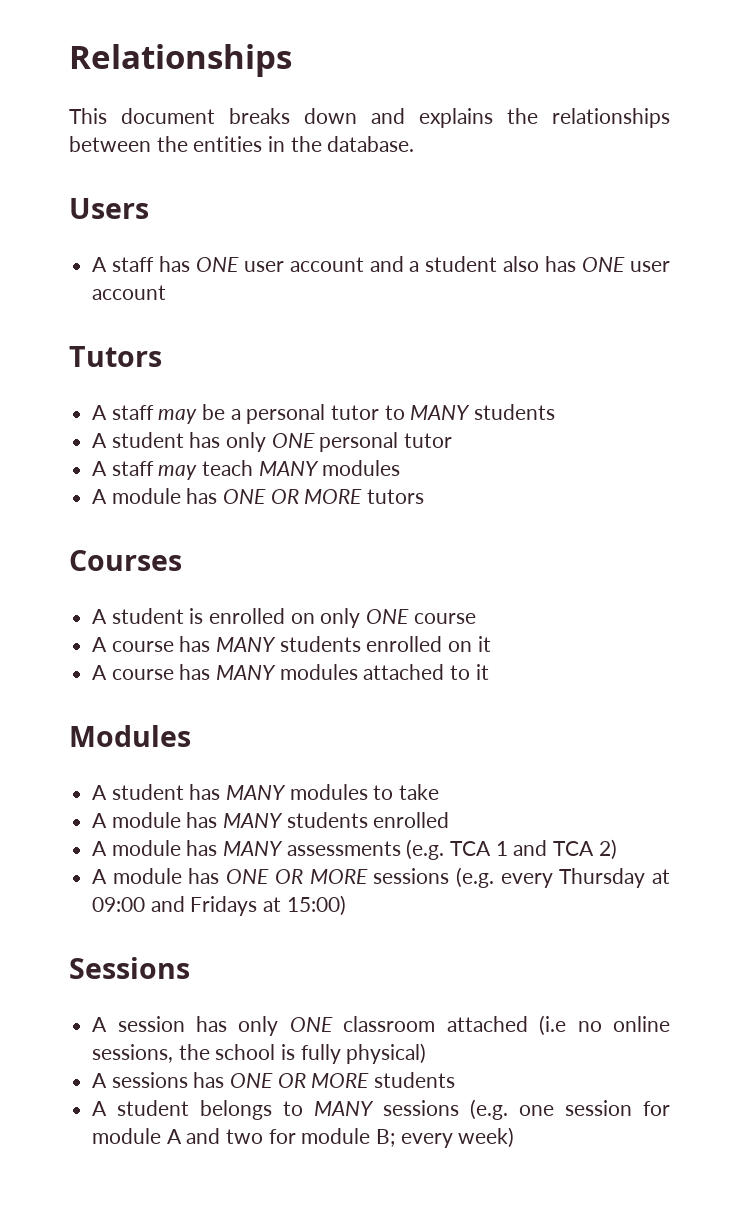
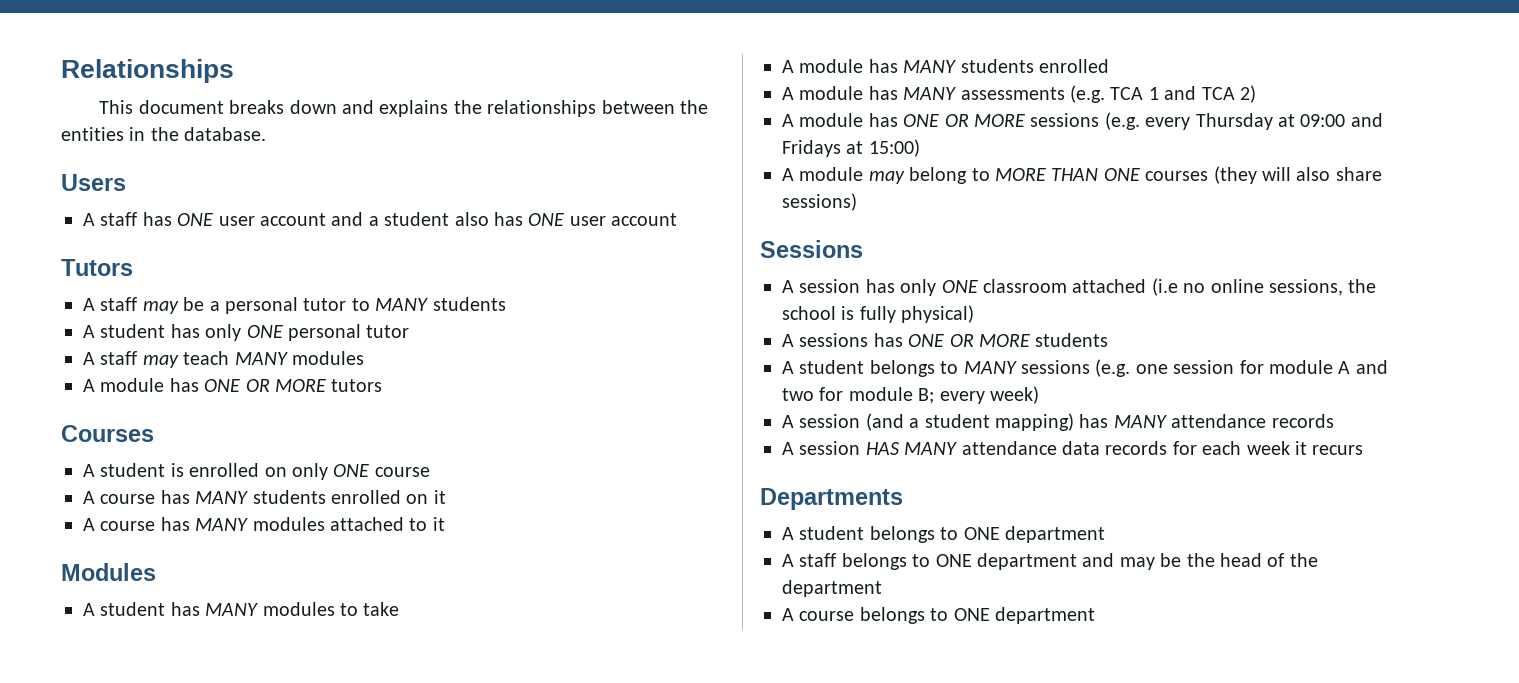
(346, 905) none -> [782,166,1382,184] [782,193,857,211] // A module may belong to MORE THAN ONE courses (they will also share sessions)
(515, 1137) none -> [782,413,1334,431] [782,441,1364,455] [760,488,903,510] [782,526,1105,543] [782,553,1318,570] [782,580,882,597] [782,607,1095,624] // A session (and a student mapping) has MANY attendance records // A session HAS MANY attendance data records for each week it recurs // Departments // A student belongs to ONE department // A staff belongs to ONE department and may be the head of the department // A course belongs to ONE department

